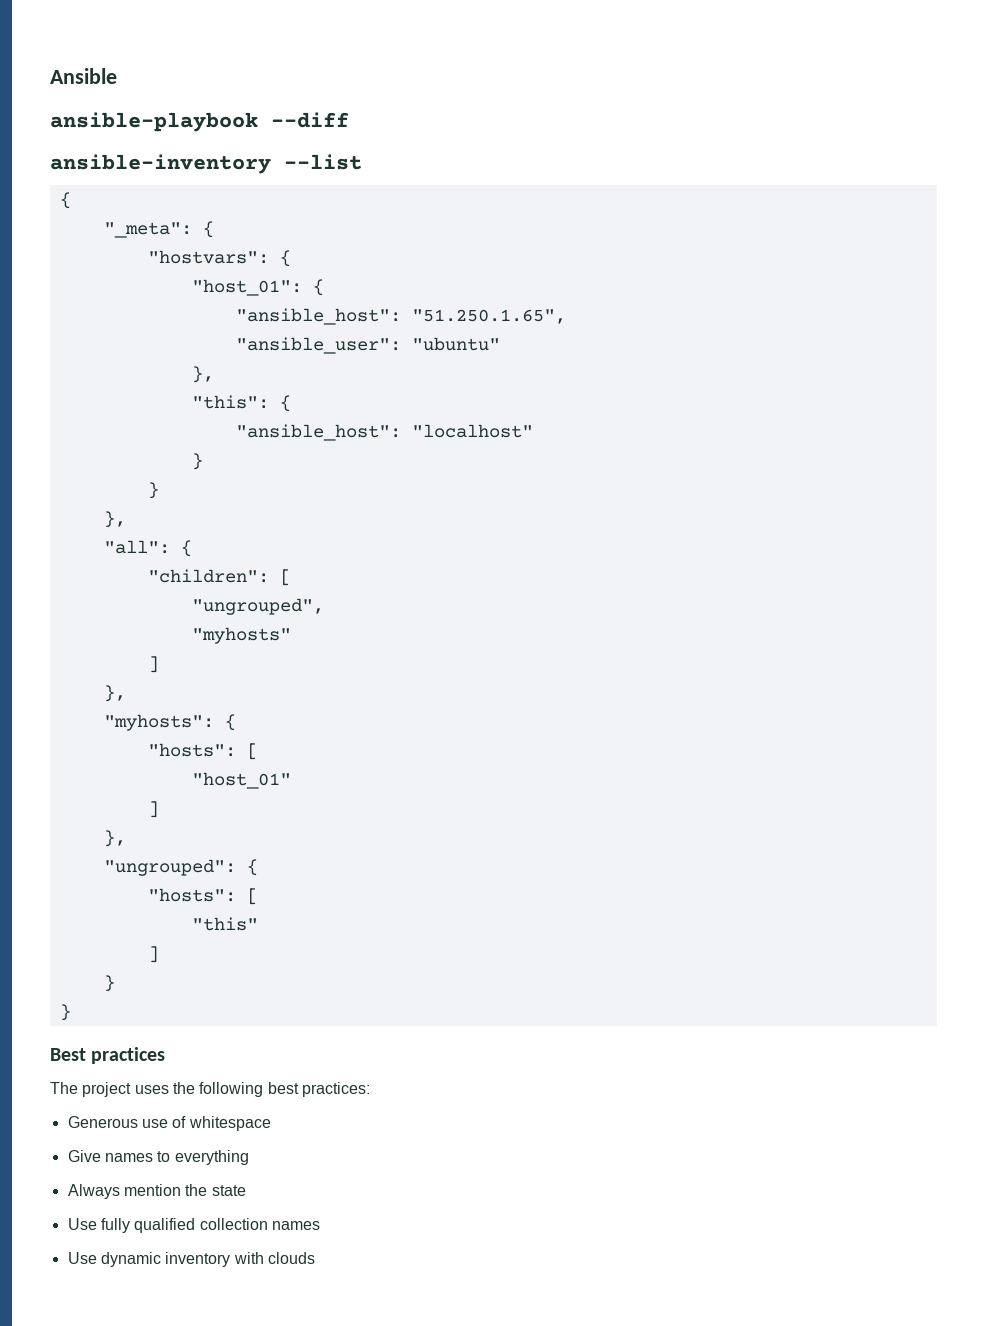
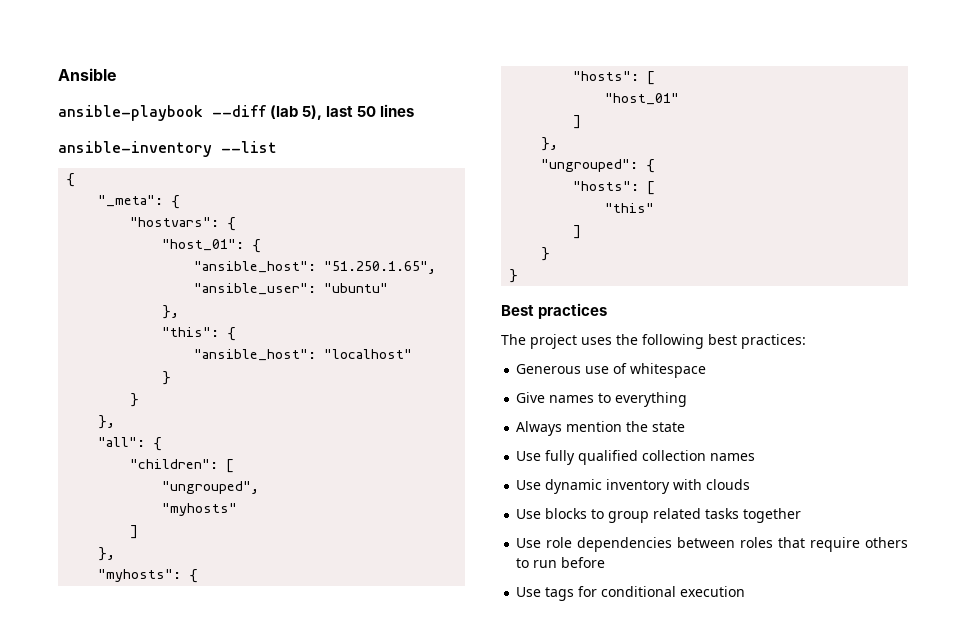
(349, 120) none -> [270,104,415,120] (lab 5), last 50 lines
(315, 1258) none -> [516,508,802,523] [516,537,908,552] [516,557,606,568] [516,586,746,601] // Use blocks to group related tasks together // Use role dependencies between roles that require others to run before // Use tags for conditional execution

